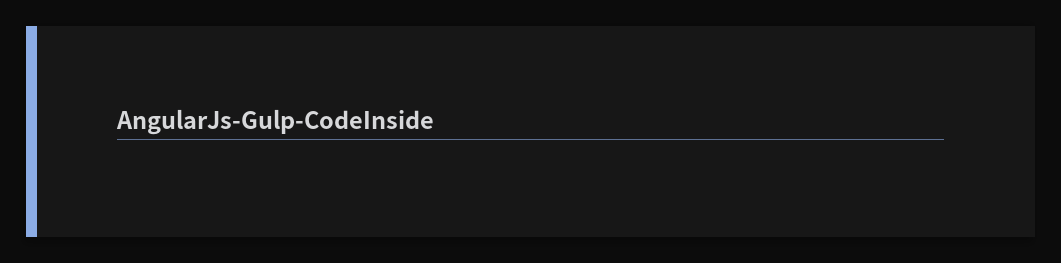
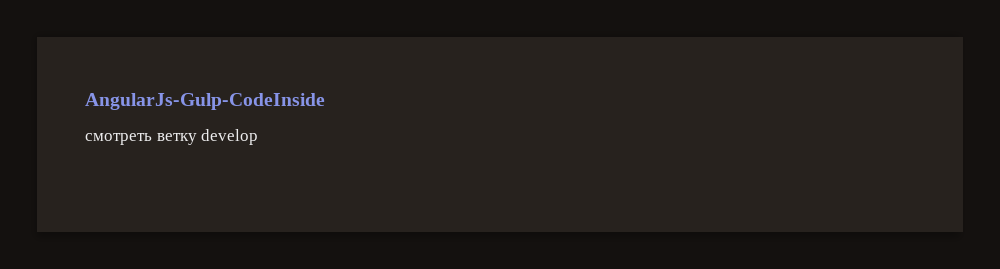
(434, 122) none -> [85,129,259,145] // смотреть ветку develop

